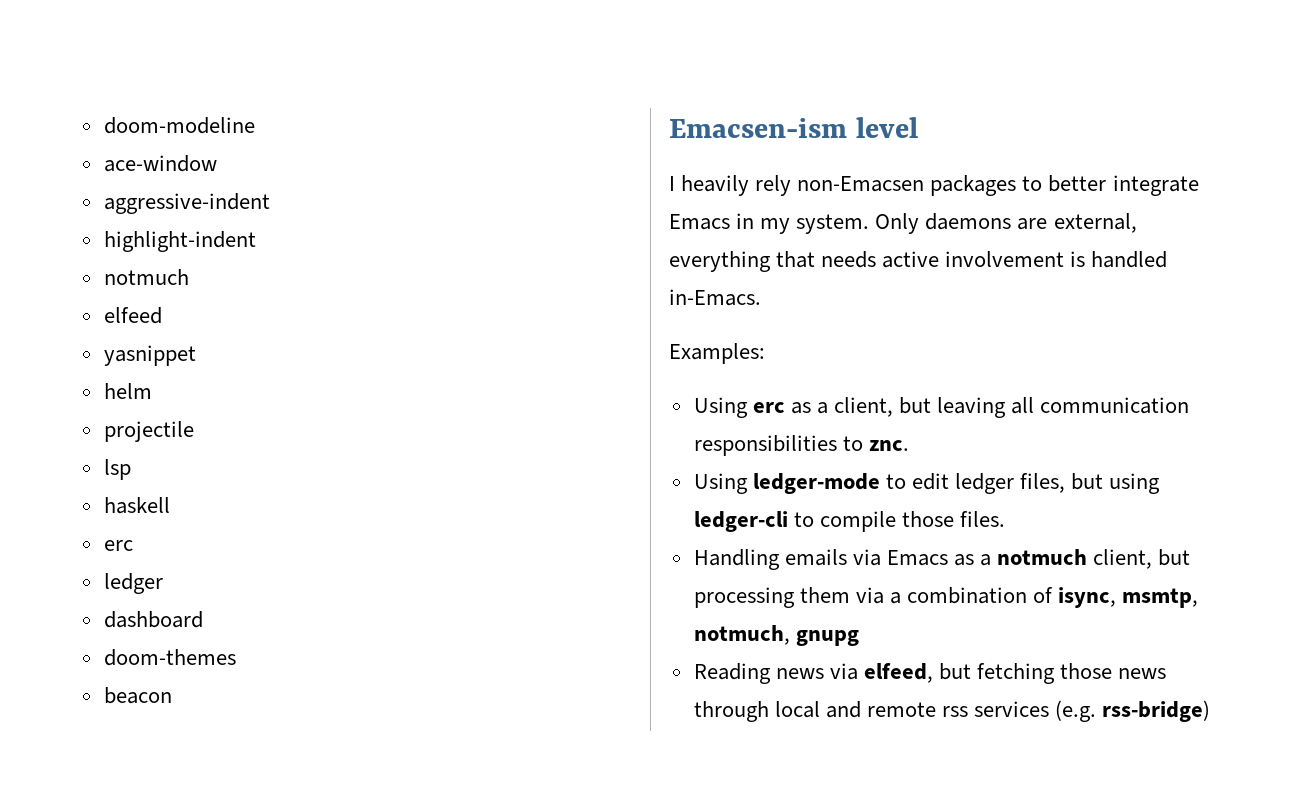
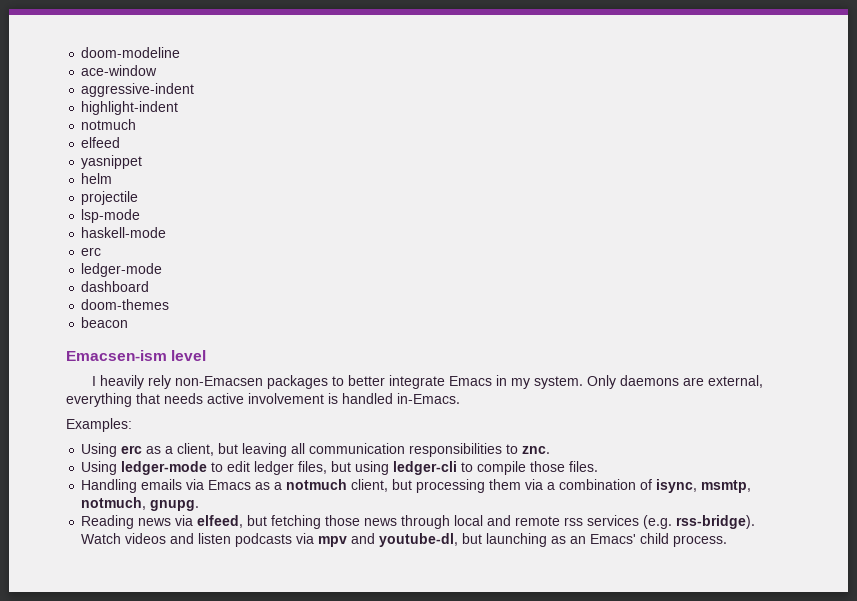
[103,459,131,480] [103,497,170,514] lsp // haskell -> [81,209,141,223] [81,227,167,238] lsp-mode // haskell-mode
[103,573,163,594] ledger -> [81,263,163,277] ledger-mode
[795,630,859,646] gnupg -> [150,500,200,511] gnupg.
[1102,700,1211,722] rss-bridge) -> [676,515,756,529] [81,533,728,547] rss-bridge). Watch videos and listen podcasts via mpv and youtube-dl, but launching as an Emacs' child process.

